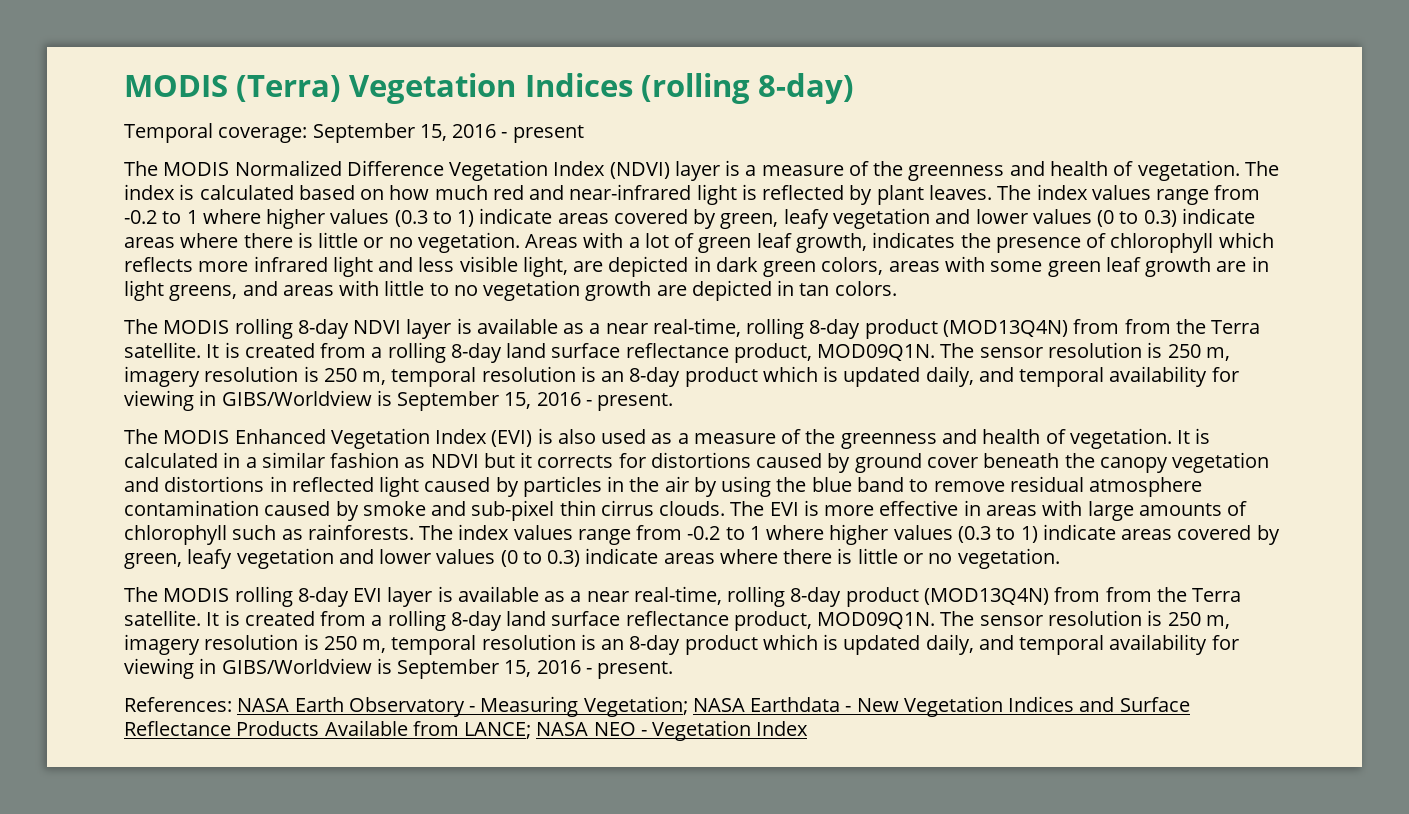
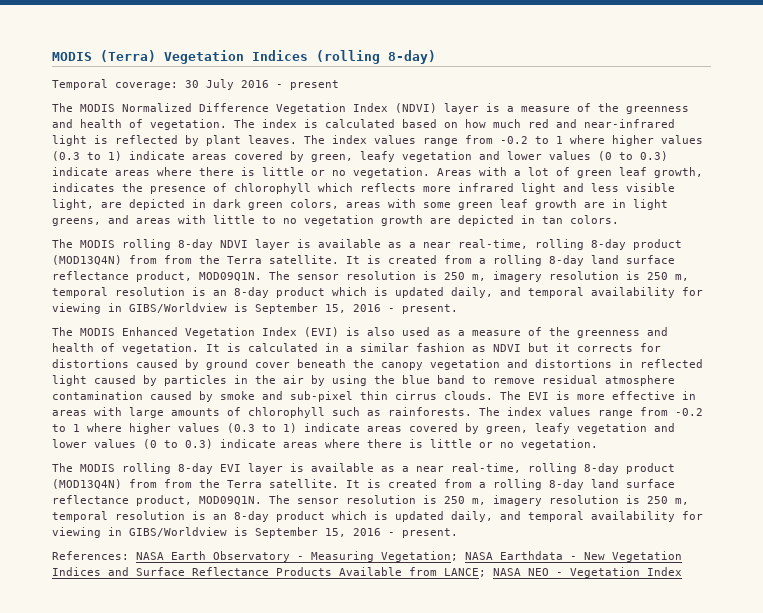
[312,123,447,143] September 15, -> [185,79,234,90] 30 July

